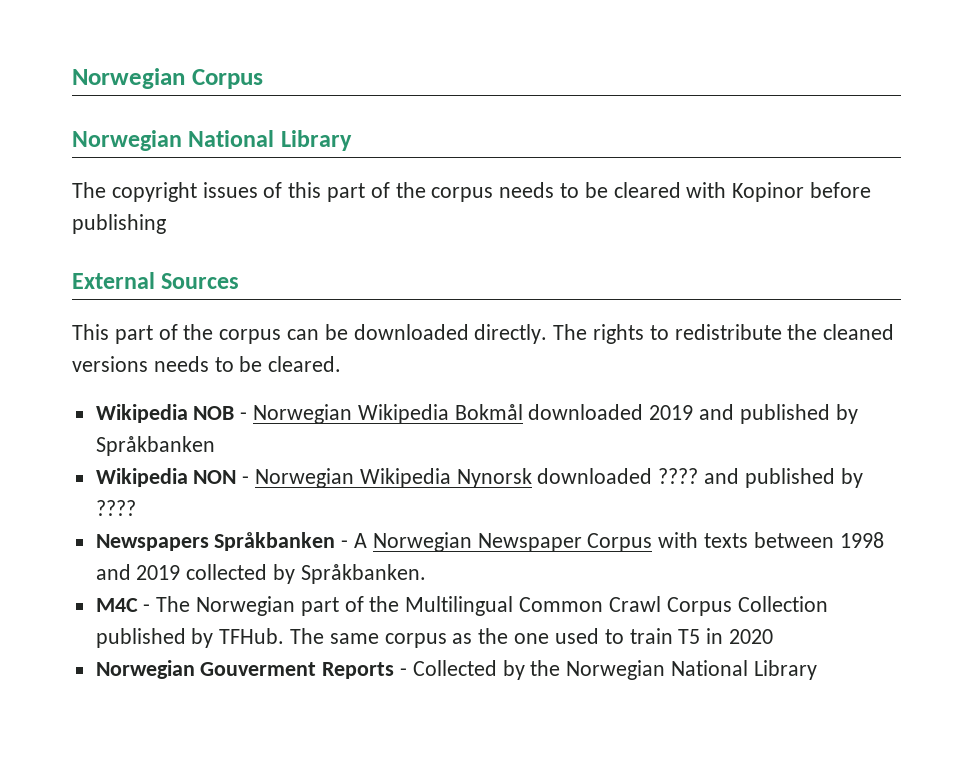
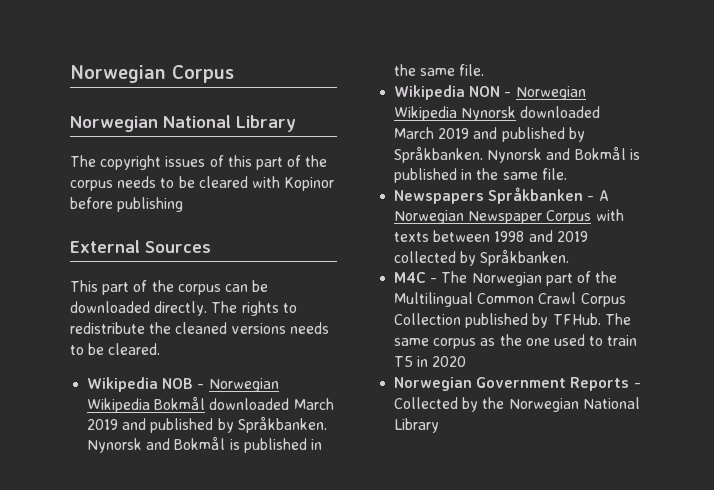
[649,404,858,424] [95,436,215,456] 2019 and published by Språkbanken -> [293,398,334,410] [87,416,327,433] [87,436,322,453] [394,64,485,76] March 2019 and published by Språkbanken. Nynorsk and Bokmål is published in the same file.
[658,468,863,488] [95,500,136,516] ???? and published by ???? -> [394,127,585,142] [394,146,640,163] [394,168,567,183] March 2019 and published by Språkbanken. Nynorsk and Bokmål is published in the same file.
[200,662,317,676] Gouverment -> [476,377,567,388] Government

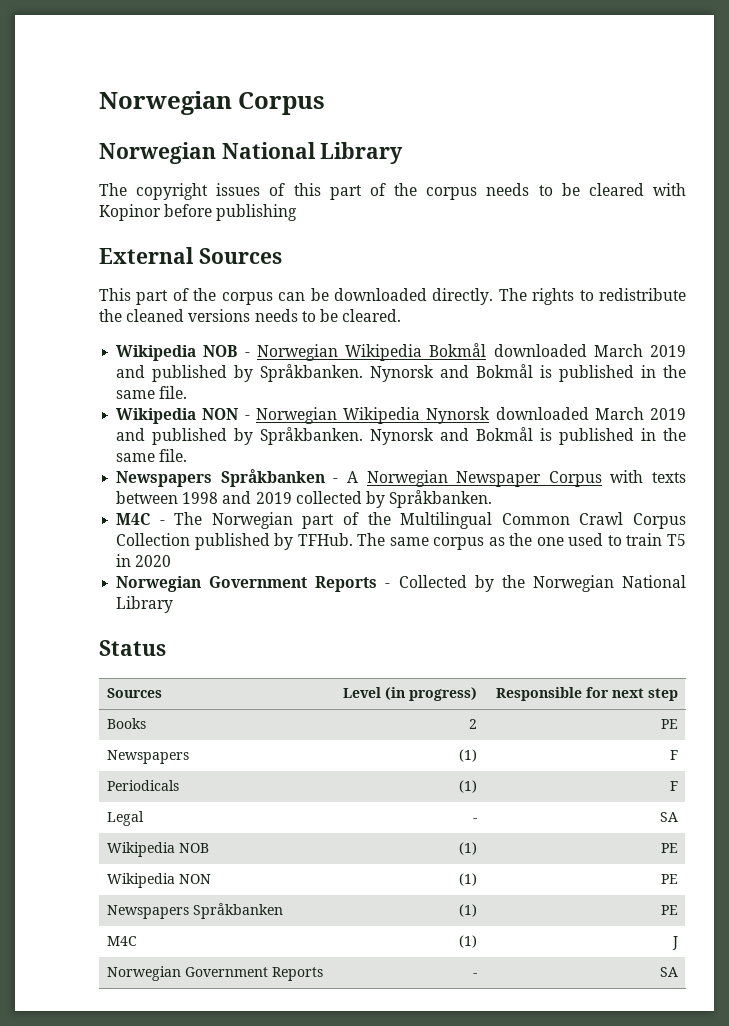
(440, 425) none -> [99,640,166,656] [107,688,163,698] [342,687,477,701] [495,687,678,701] [107,718,147,729] [468,719,477,729] [660,719,678,729] [107,750,190,764] [458,749,477,762] [669,750,678,760] [107,780,180,791] [458,780,477,793] [669,781,678,791] [107,811,145,826] [472,818,477,822] [659,812,678,822] [107,842,210,857] [458,842,477,855] [660,843,678,853] [107,873,212,888] [458,873,477,886] [660,874,678,884] [107,903,284,919] [458,904,477,917] [660,905,678,915] [107,936,138,946] [458,935,477,948] [671,936,678,950] [107,966,324,981] [472,973,477,977] [659,967,678,977] // Status // Sources | Level (in progress) | Responsible for next step // Books | 2 | PE // Newspapers | (1) | F // Periodicals | (1) | F // Legal | - | SA // Wikipedia NOB | (1) | PE // Wikipedia NON | (1) | PE // Newspapers Språkbanken | (1) | PE // M4C | (1) | J // Norwegian Government Reports | - | SA

